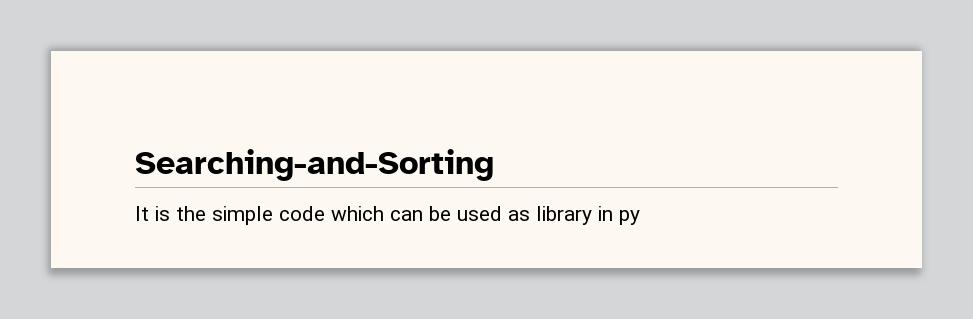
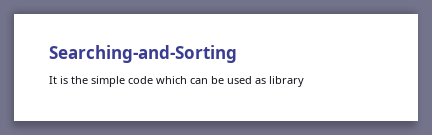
[598,206,640,225] in py -> (304, 81) none

